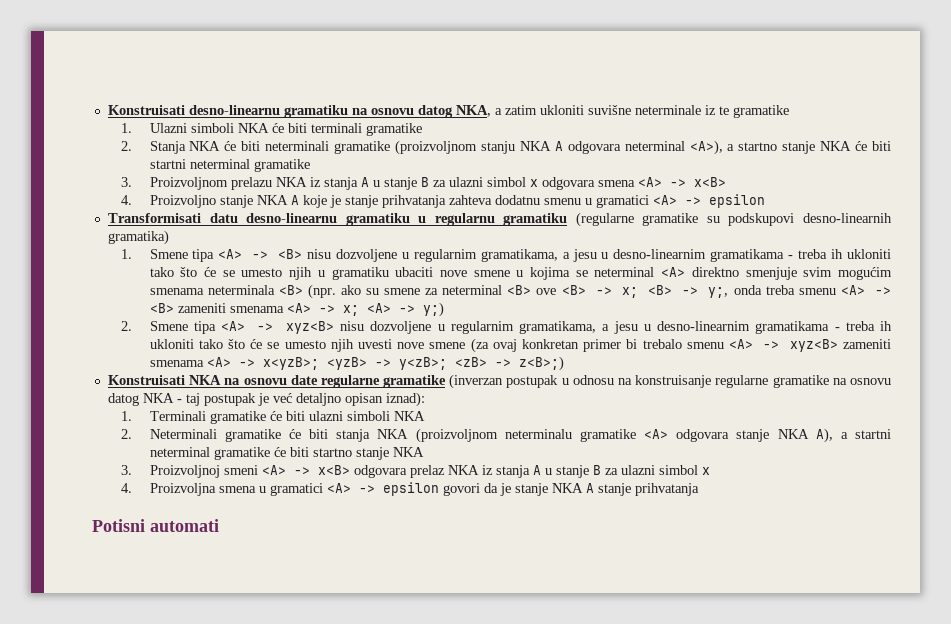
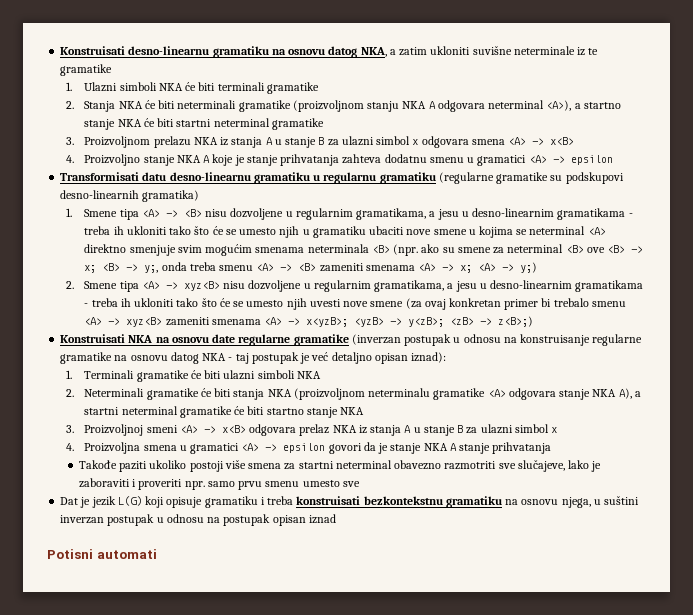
(699, 489) none -> [78,460,602,472] [78,478,360,490] [60,496,640,508] [60,514,336,526] // Takođe paziti ukoliko postoji više smena za startni neterminal obavezno razmotriti sve slučajeve, lako je zaboraviti i proveriti npr. samo prvu smenu umesto sve // Dat je jezik L(G) koji opisuje gramatiku i treba konstruisati bezkontekstnu gramatiku na osnovu njega, u suštini inverzan postupak u odnosu na postupak opisan iznad

